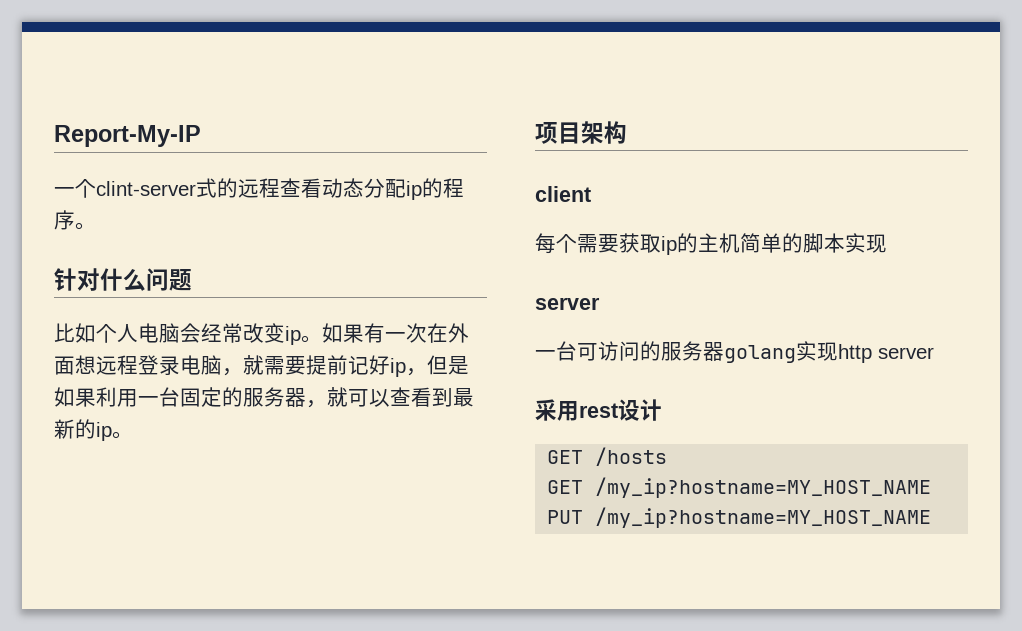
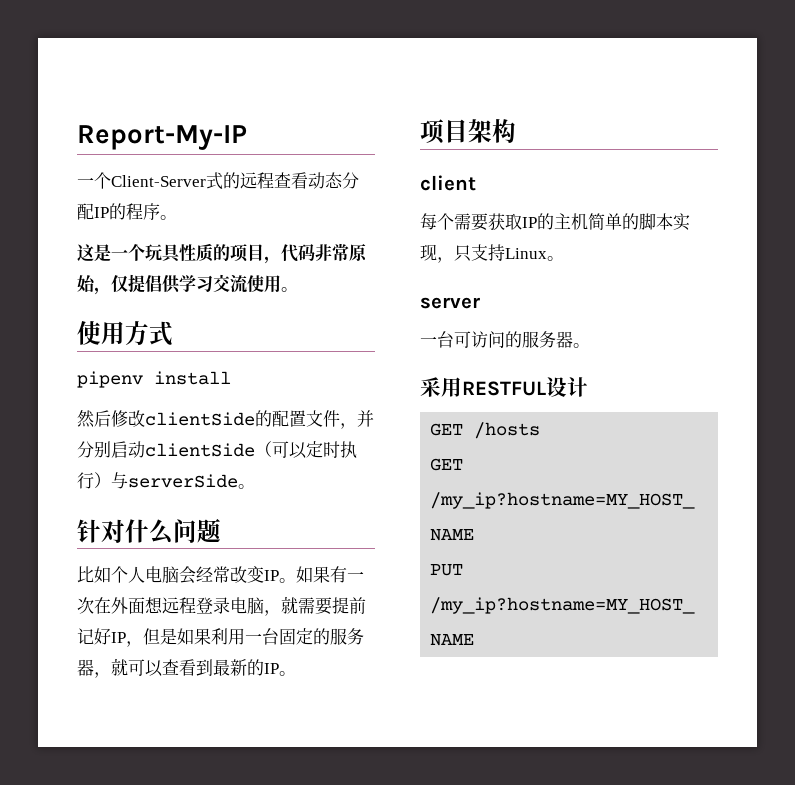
[96,181,196,196] clint-server -> [111,175,206,187] Client-Server
[406,181,422,200] ip -> [94,207,109,218] IP
(96, 226) none -> [77,243,367,264] [77,274,298,295] [77,321,173,346] [77,371,231,388] [77,410,374,429] [77,441,357,459] [77,472,255,489] // 这是一个玩具性质的项目，代码非常原始，仅提倡供学习交流使用。 // 使用方式 // pipenv install // 然后修改clientSide的配置文件，并分别启动clientSide（可以定时执行）与serverSide。
[285,326,301,345] ip -> [264,570,279,581] IP
[390,358,406,377] ip -> [111,632,126,643] IP
[96,422,112,441] ip -> [264,663,279,674] IP
[661,236,677,255] ip -> [522,217,537,228] IP
(887, 243) none -> [437,244,564,263] ，只支持Linux。
[724,341,934,363] golang实现http server -> [573,343,590,348] 。
[579,403,618,418] rest -> [462,381,546,396] RESTFUL

